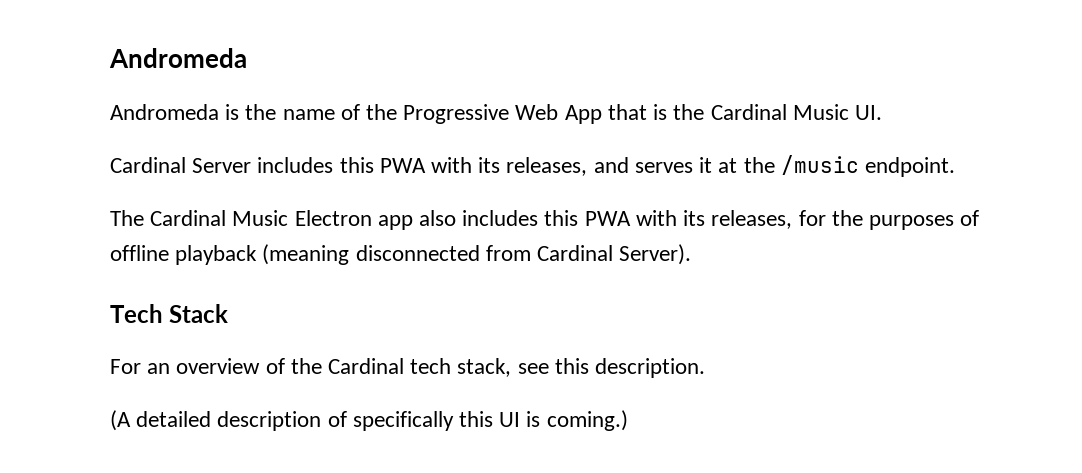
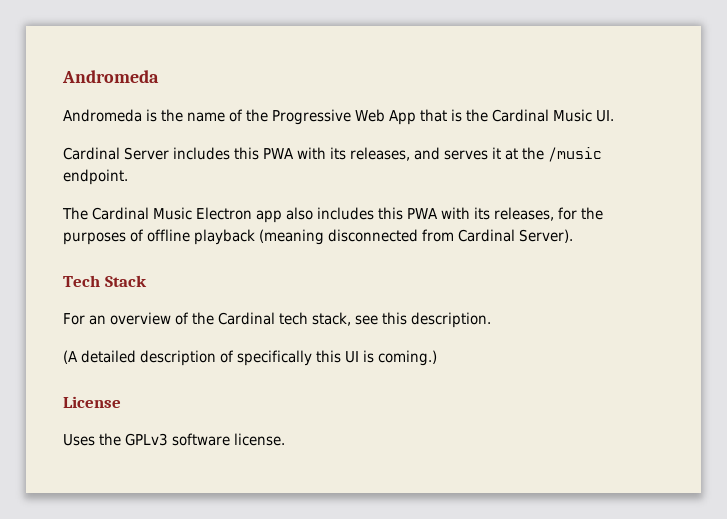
(628, 420) none -> [63,396,121,408] [63,433,285,446] // License // Uses the GPLv3 software license.

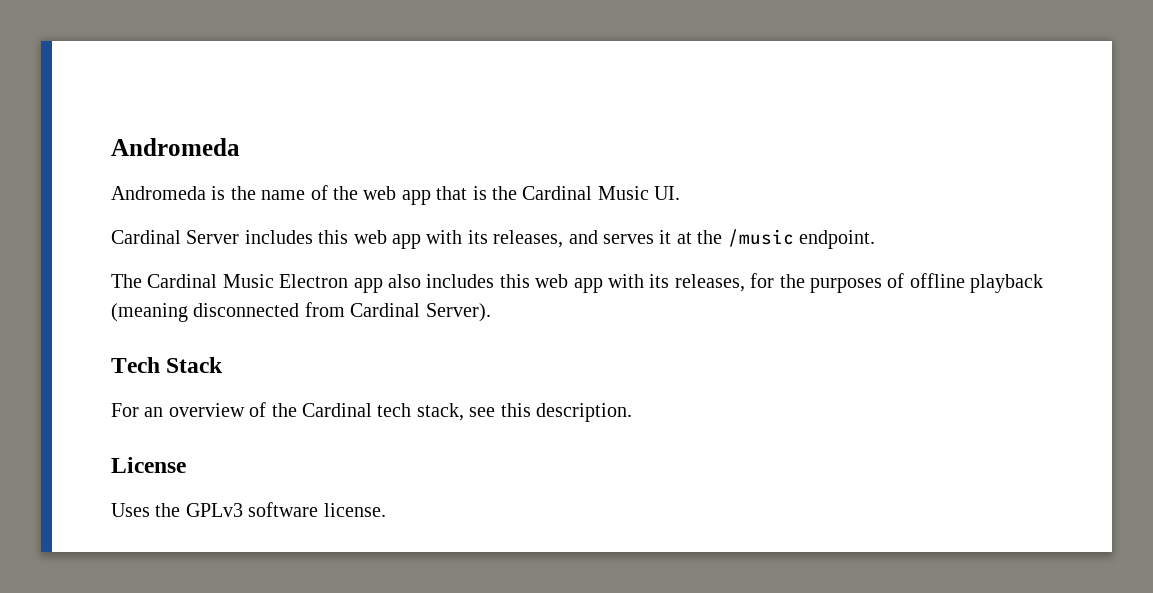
[272,109,416,125] Progressive Web App -> [363,186,431,205] web app
[263,148,294,159] PWA -> [353,230,421,249] web app
[407,208,438,219] PWA -> [535,274,603,293] web app
[63,350,437,366] // (A detailed description of specifically this UI is coming.) -> (632, 412) none

